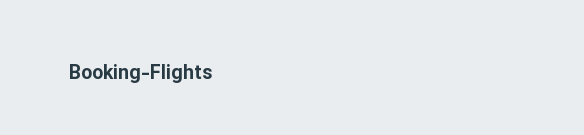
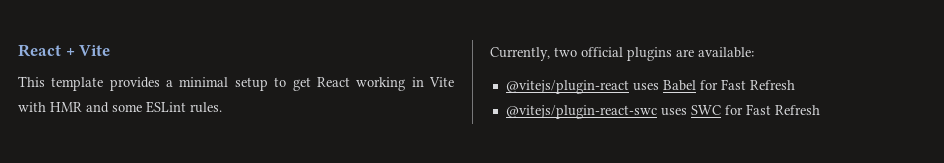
[69,64,212,83] Booking-Flights -> [18,44,111,57] [18,76,455,91] [18,101,222,113] [490,47,754,61] [505,79,795,94] [505,104,820,119] React + Vite // This template provides a minimal setup to get React working in Vite with HMR and some ESLint rules. // Currently, two official plugins are available: // @vitejs/plugin-react uses Babel for Fast Refresh // @vitejs/plugin-react-swc uses SWC for Fast Refresh

